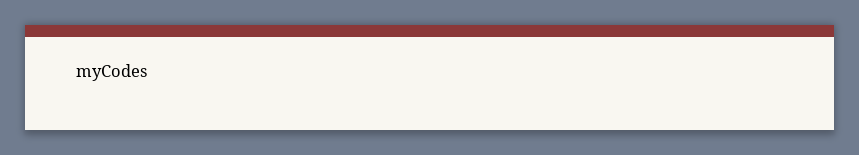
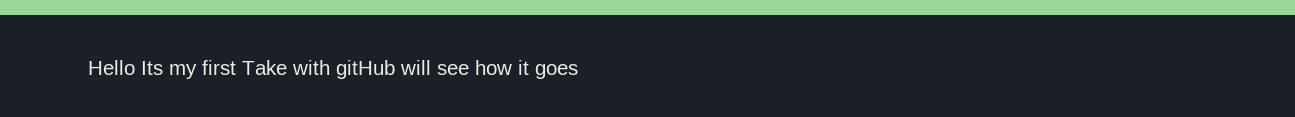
[76,64,147,81] myCodes -> [88,60,578,79] Hello Its my first Take with gitHub will see how it goes

